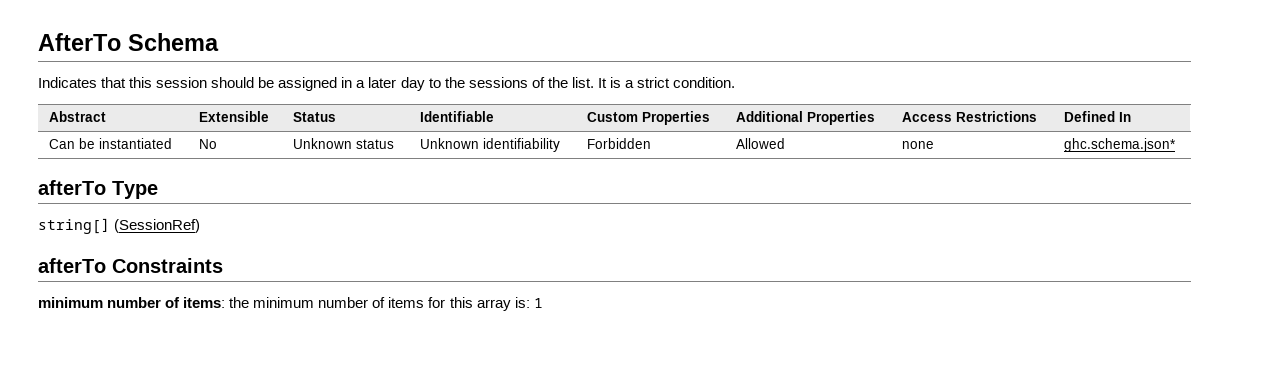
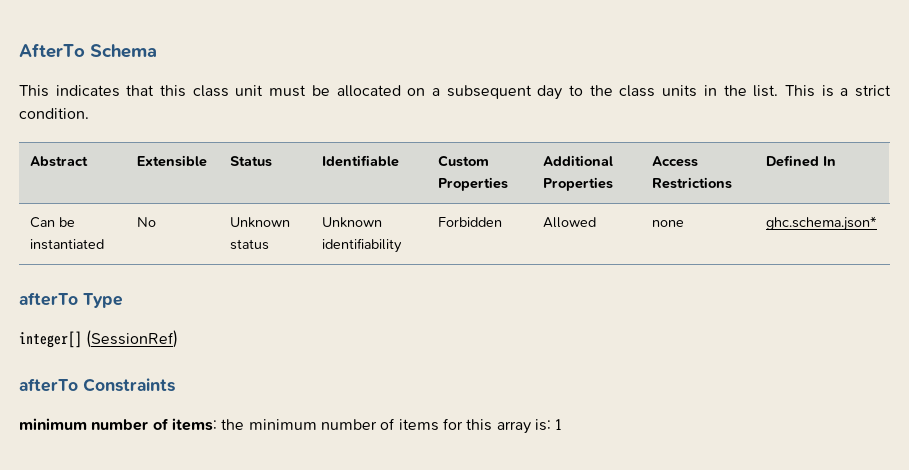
[38,77,545,91] Indicates that this session should be assigned in a later day to the sessions of -> [19,85,717,100] This indicates that this class unit must be allocated on a subsequent day to the class units in
[597,78,607,88] It -> [784,85,815,97] This
[38,218,110,234] string[] -> [19,331,82,348] integer[]

